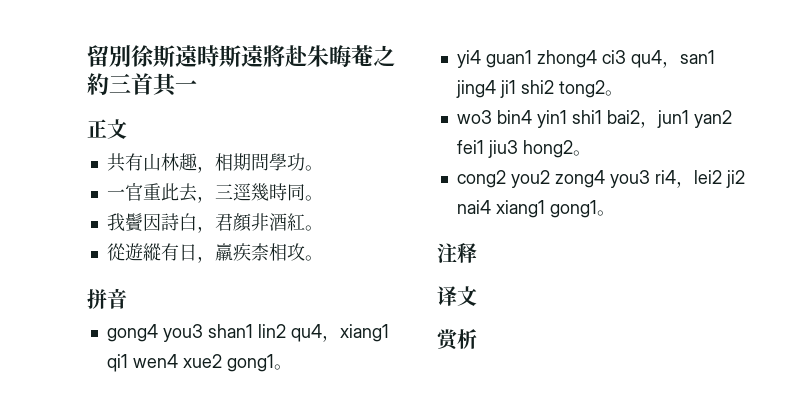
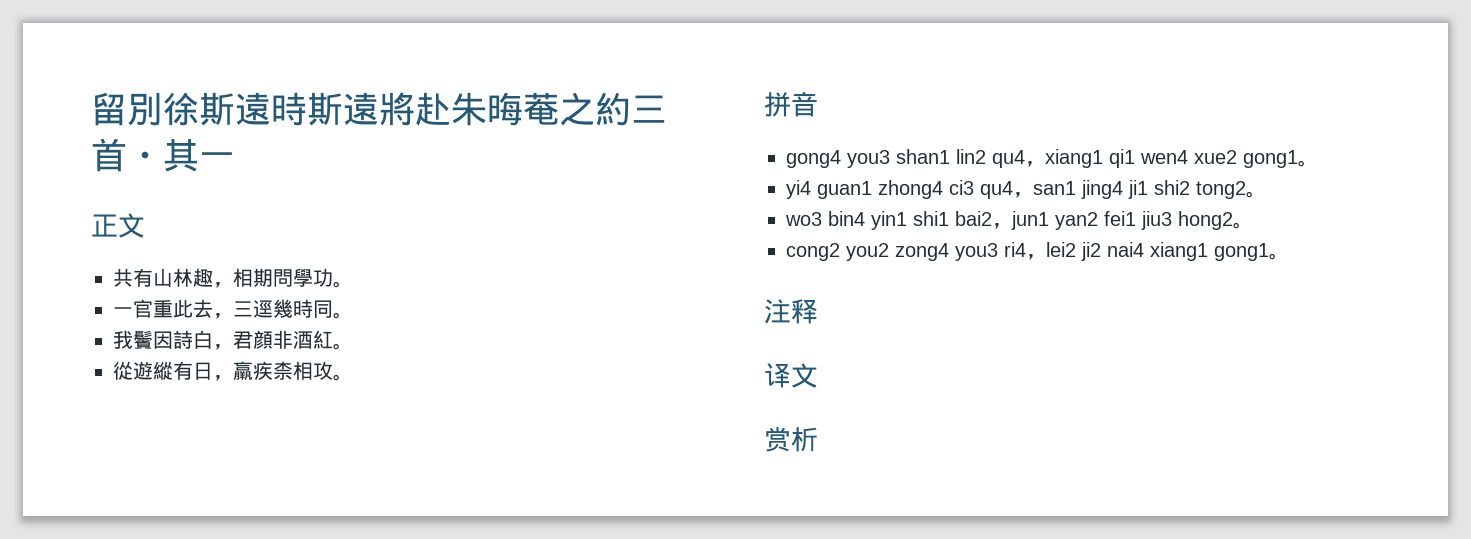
(153, 84) none -> [127,151,163,168] ・

